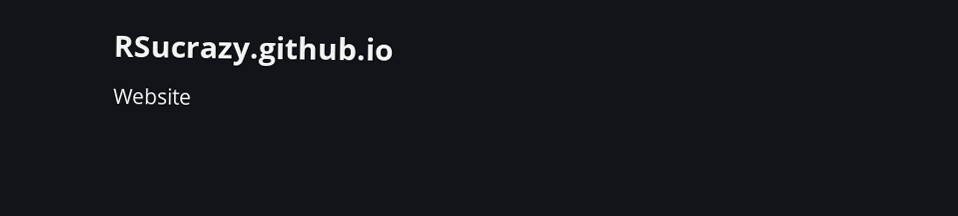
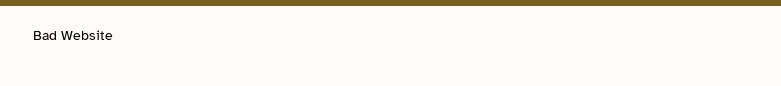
[113,33,394,68] RSucrazy.github.io // -> [33,31,57,40] Bad

